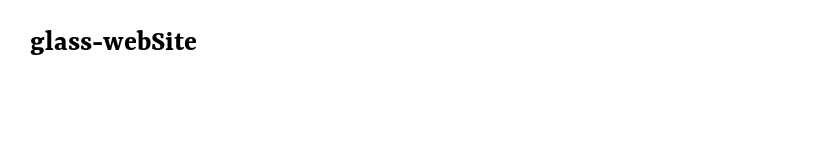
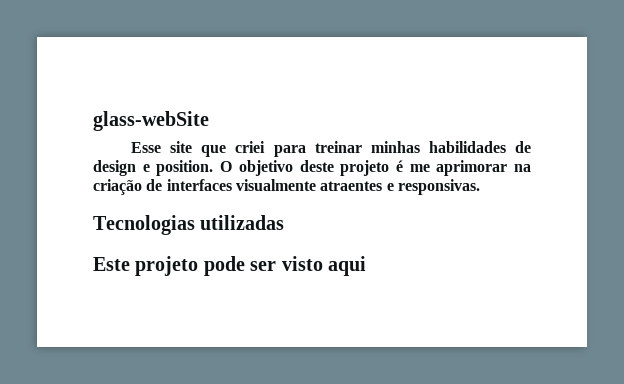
(197, 42) none -> [131,141,531,157] [93,160,531,176] [93,179,480,195] [93,215,285,235] [93,256,366,276] // Esse site que criei para treinar minhas habilidades de design e position. O objetivo deste projeto é me aprimorar na criação de interfaces visualmente atraentes e responsivas. // Tecnologias utilizadas // Este projeto pode ser visto aqui

